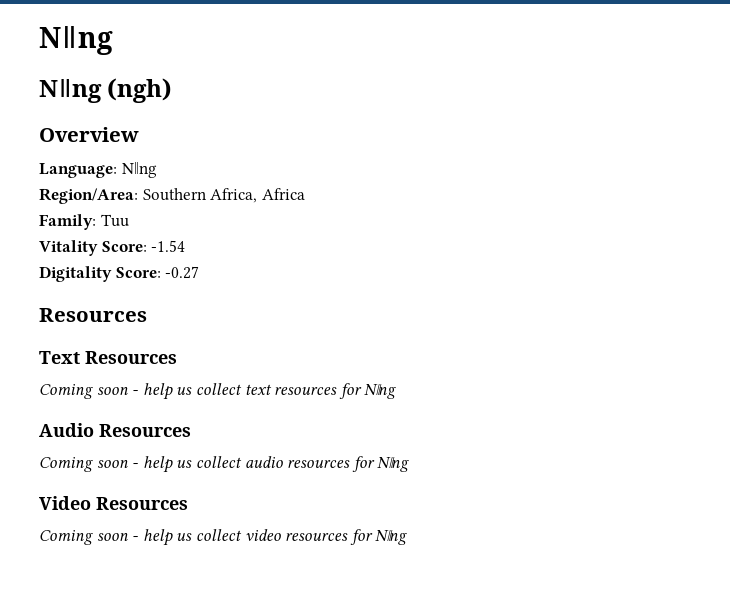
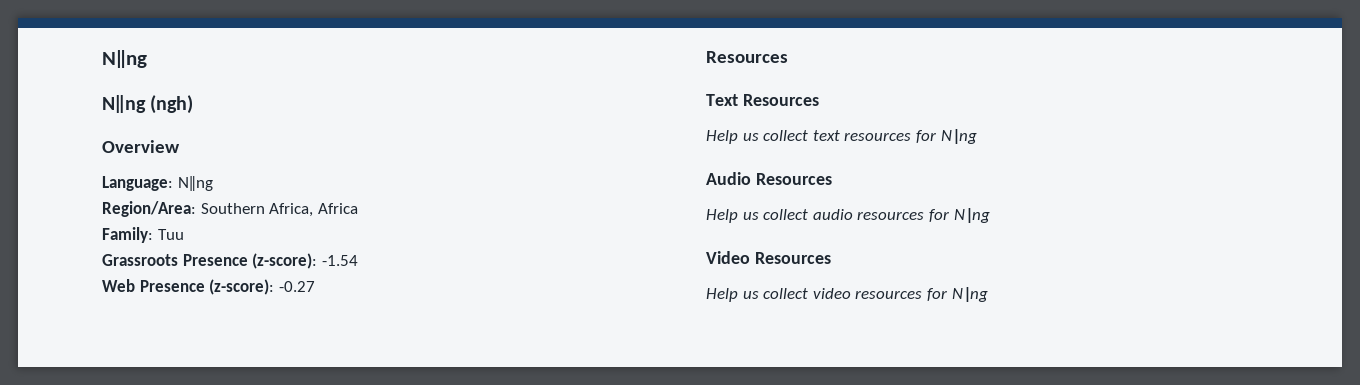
[39,240,186,256] [39,266,161,282] Vitality Score: -1.54 // Digitality Score: -> [102,253,358,269] [102,279,275,295] Grassroots Presence (z-score): -1.54 // Web Presence (z-score):
[39,383,173,400] Coming soon - help -> [706,130,738,144] Help
[39,456,173,473] Coming soon - help -> [706,209,738,223] Help
[39,529,173,546] Coming soon - help -> [706,288,738,302] Help

